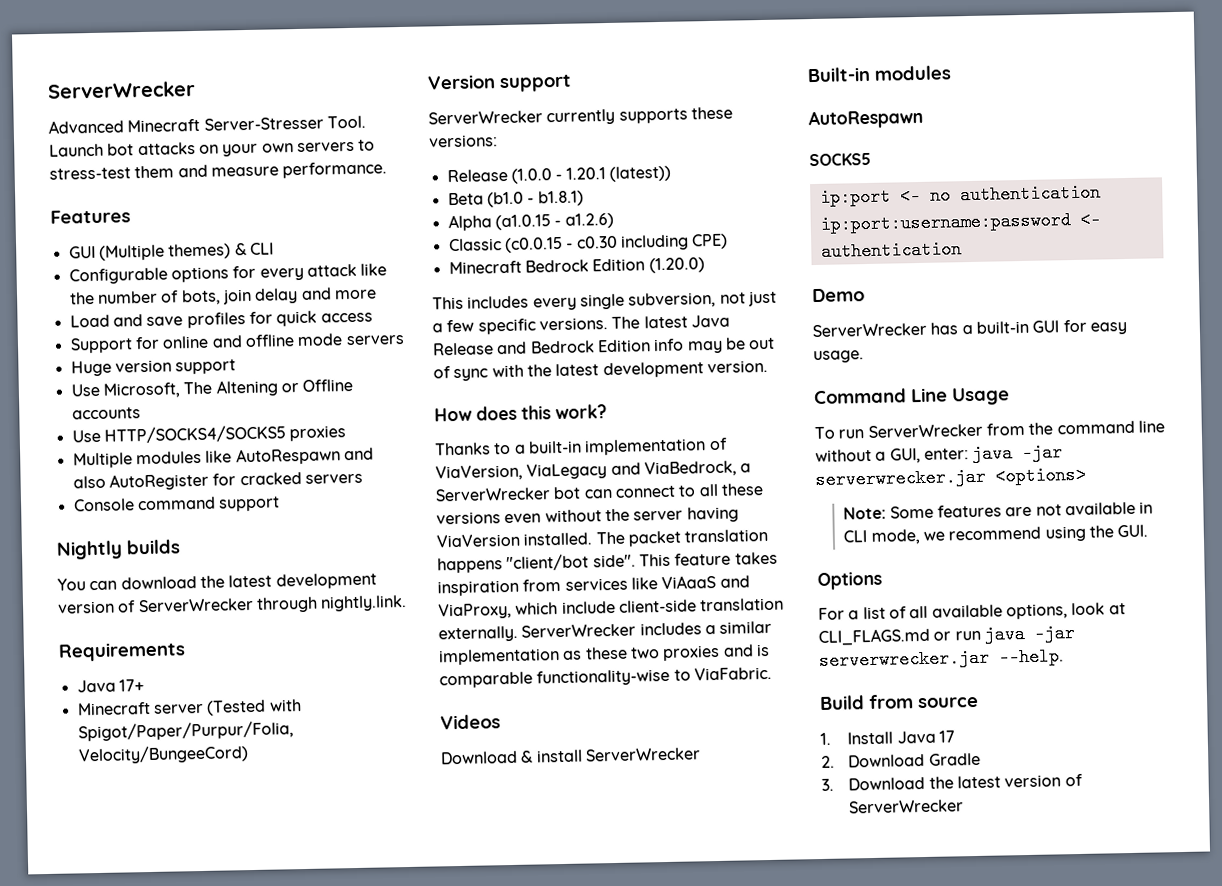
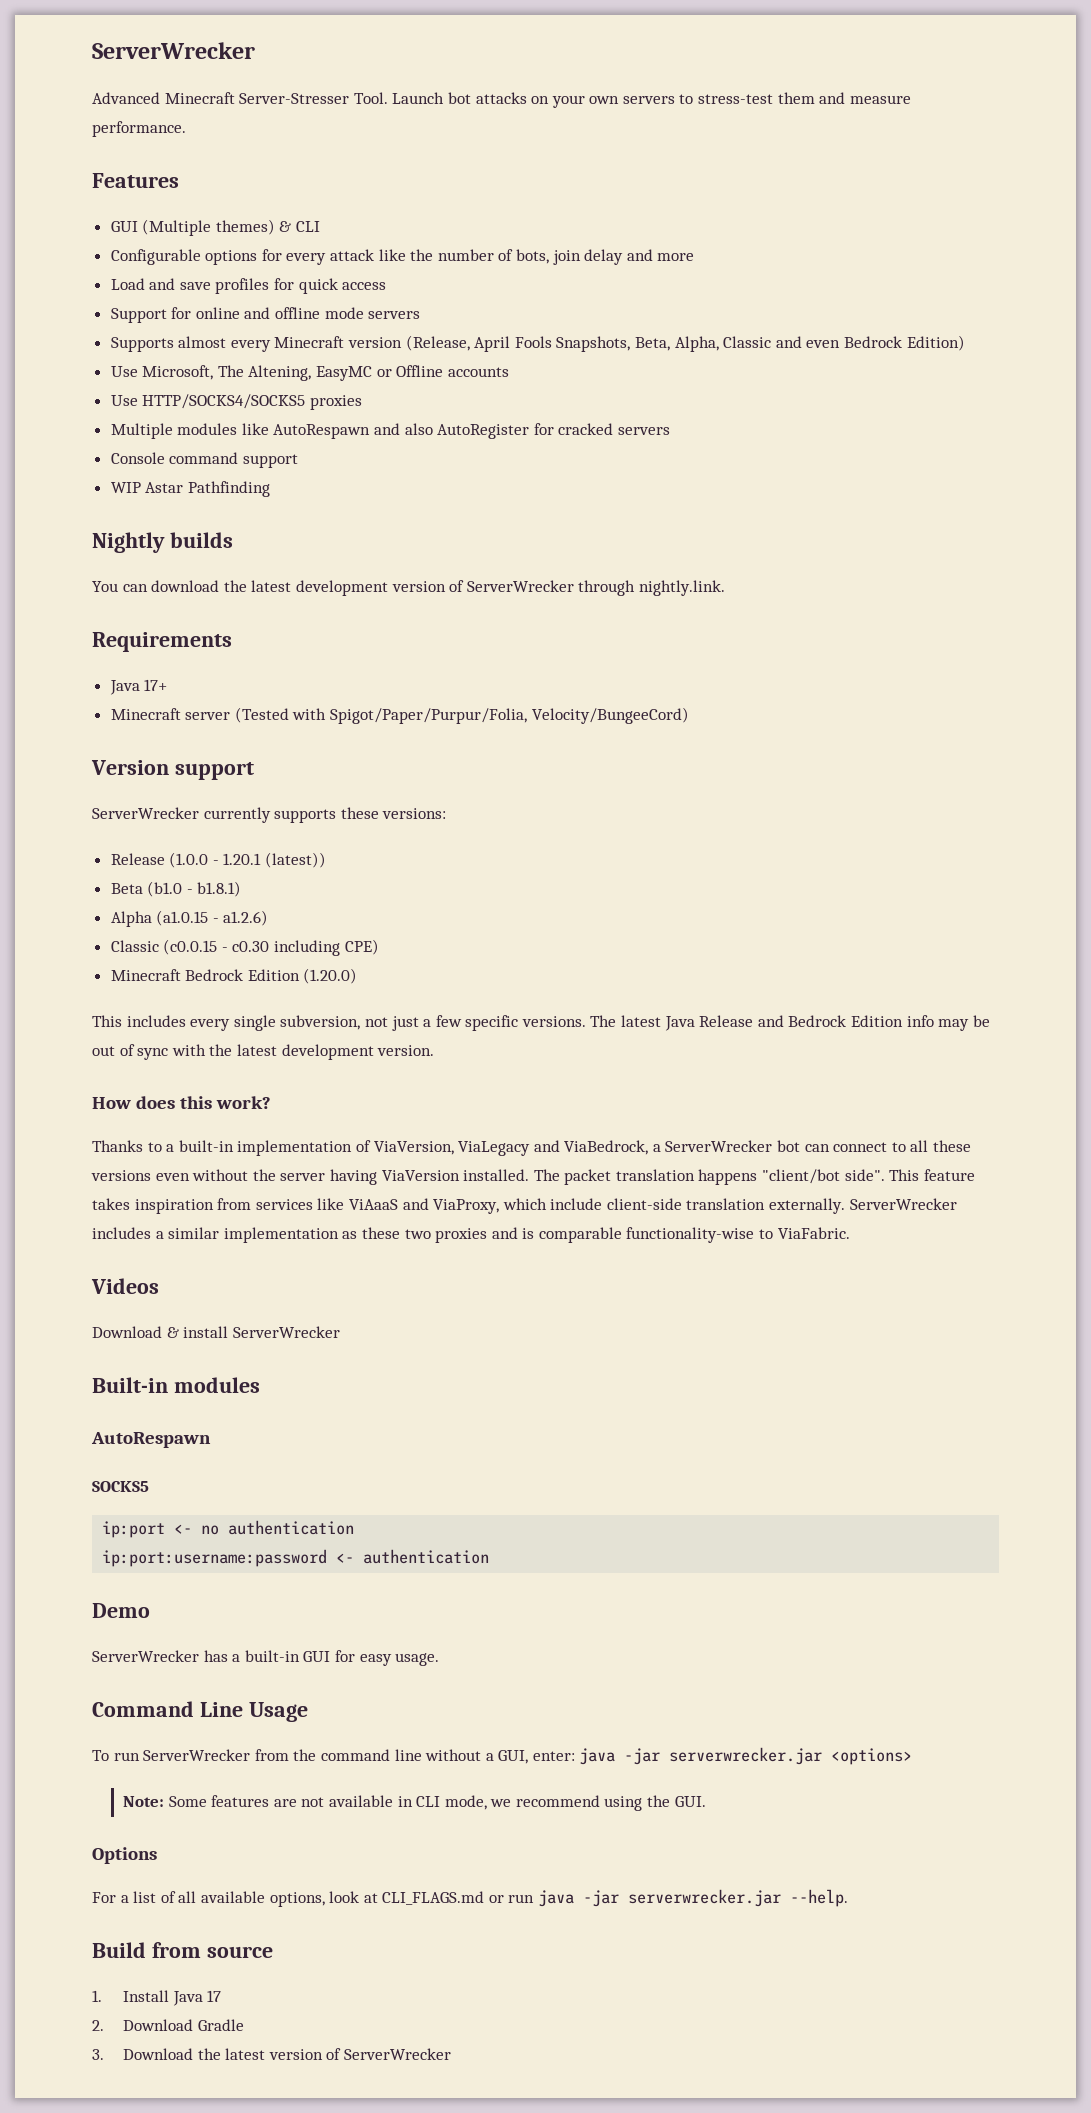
[70,359,237,377] Huge version support -> [110,335,965,352] Supports almost every Minecraft version (Release, April Fools Snapshots, Beta, Alpha, Classic and even Bedrock Edition)
[215,379,279,397] Altening -> [248,365,373,381] Altening, EasyMC
(281, 504) none -> [110,481,270,497] // WIP Astar Pathfinding

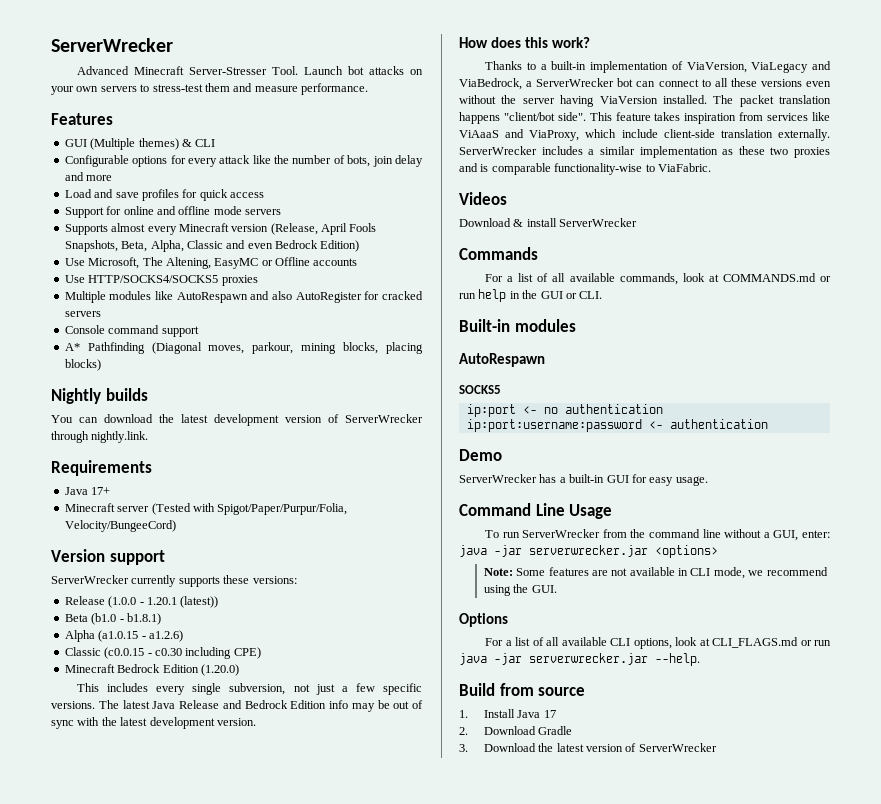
[110,482,184,493] WIP Astar -> [64,343,80,351] A*
(270, 489) none -> [151,342,423,354] [64,359,101,371] (Diagonal moves, parkour, mining blocks, placing blocks)
(340, 1332) none -> [459,247,538,260] [485,273,831,285] [459,289,603,302] // Commands // For a list of all available commands, look at COMMANDS.md or run help in the GUI or CLI.
(265, 1897) none -> [610,638,631,646] CLI

